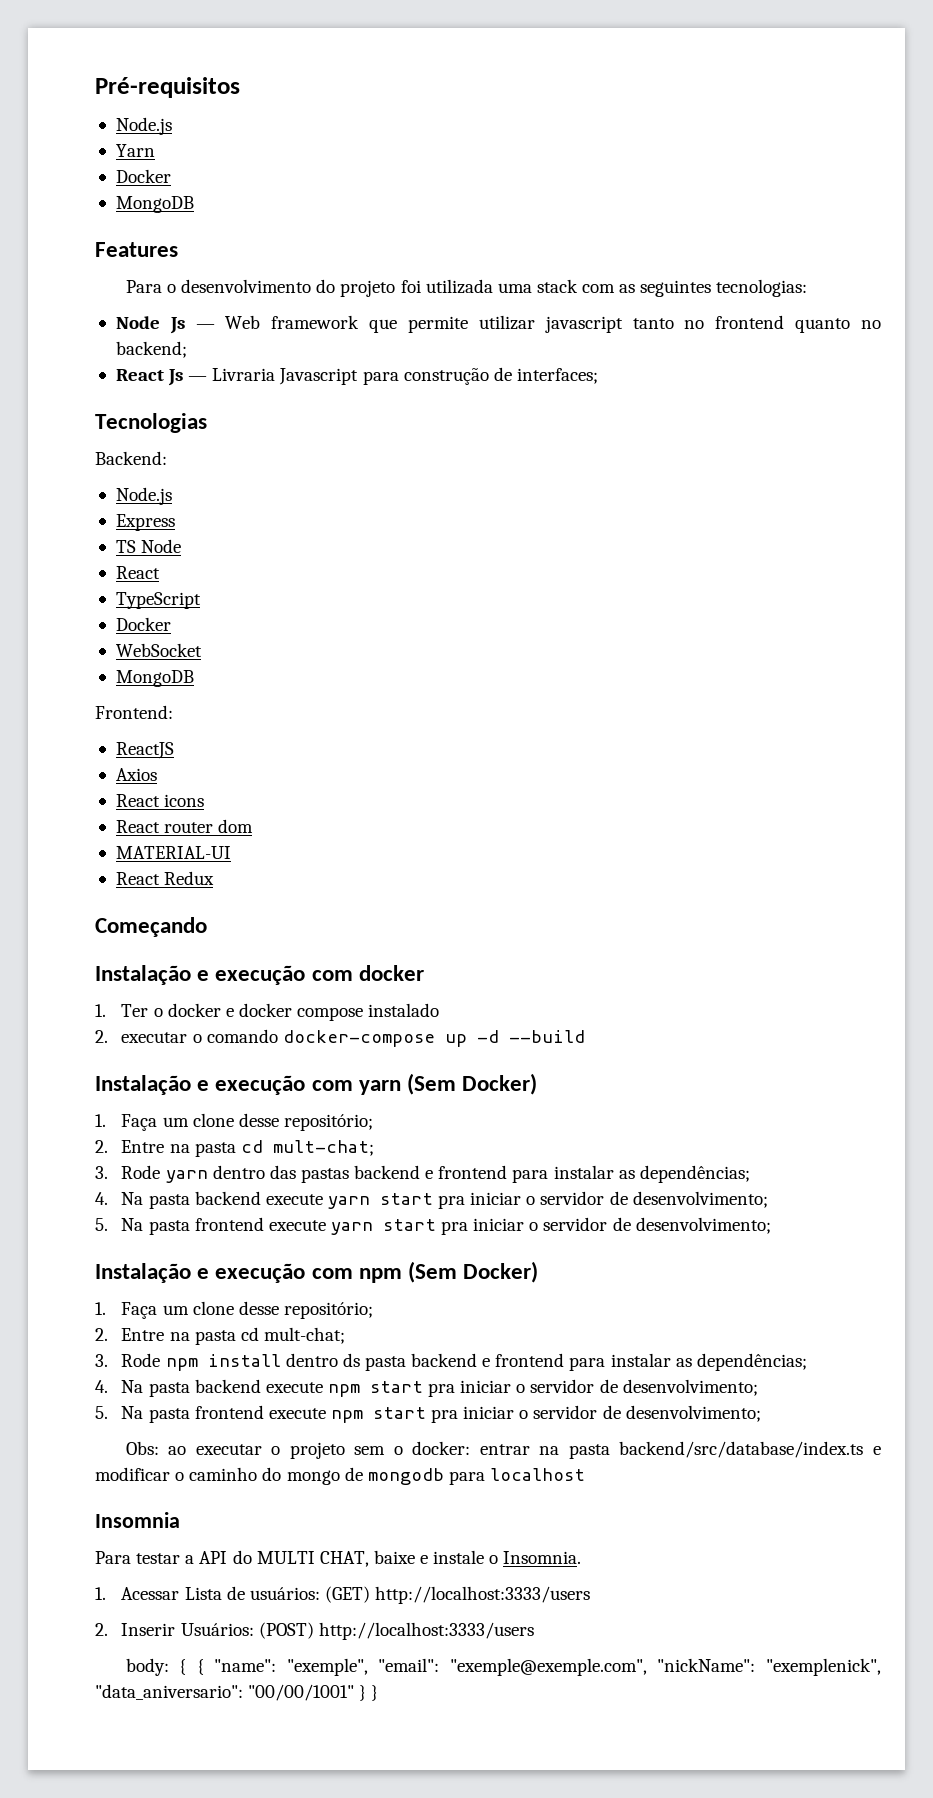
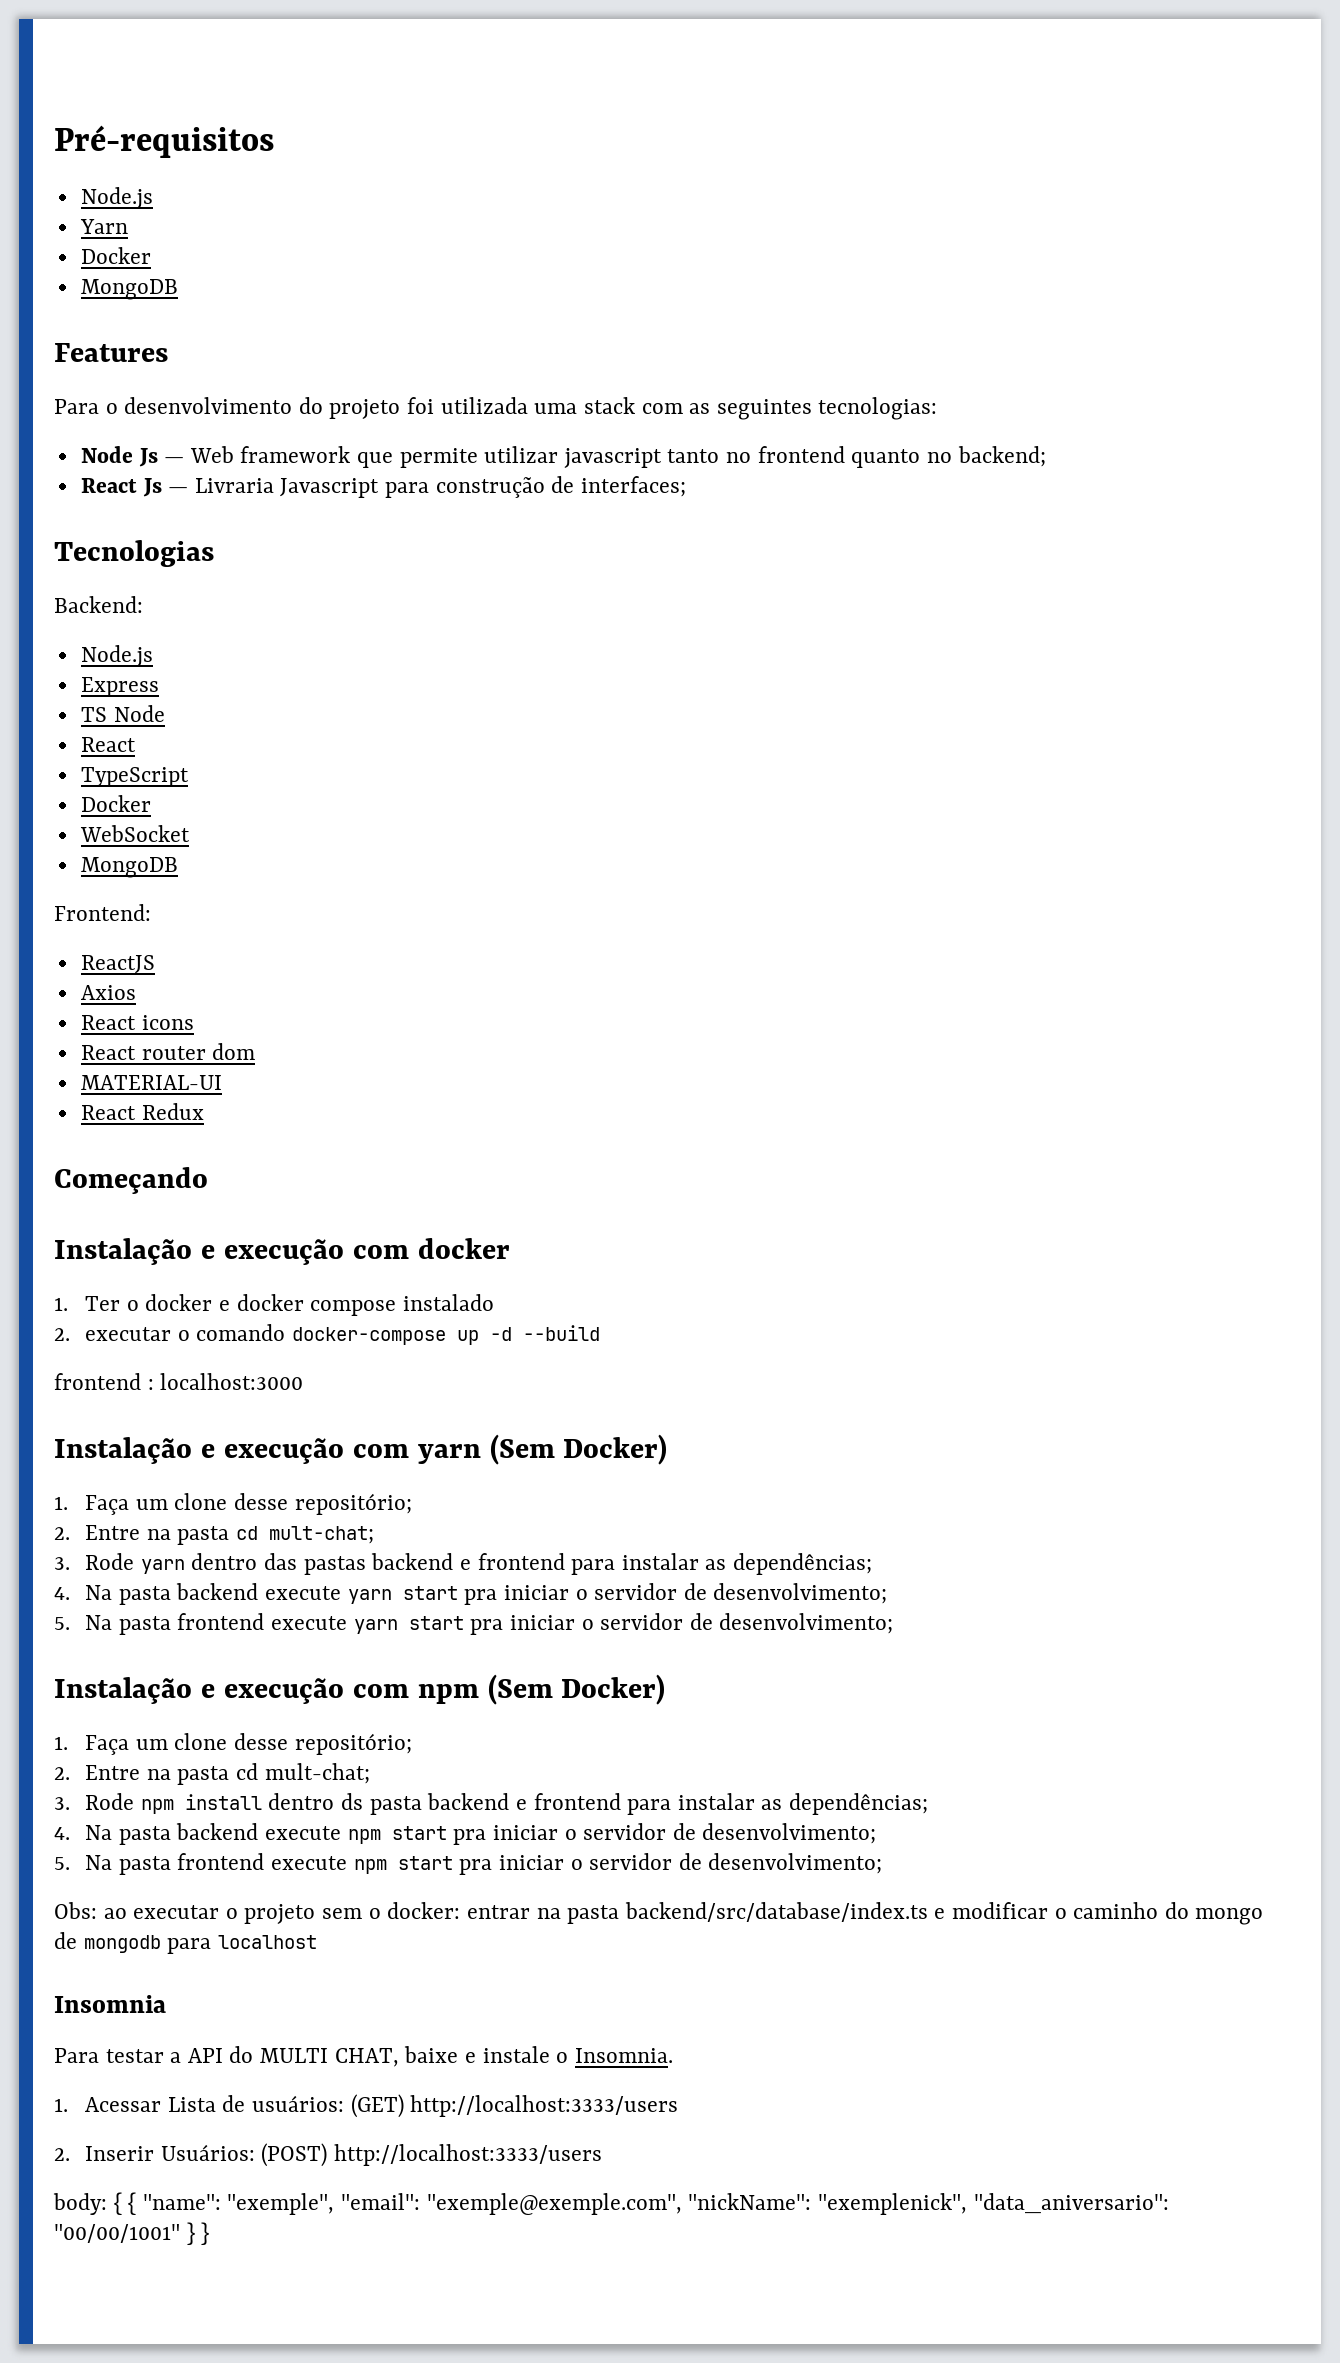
(585, 1036) none -> [54,1373,304,1390] // frontend : localhost:3000

